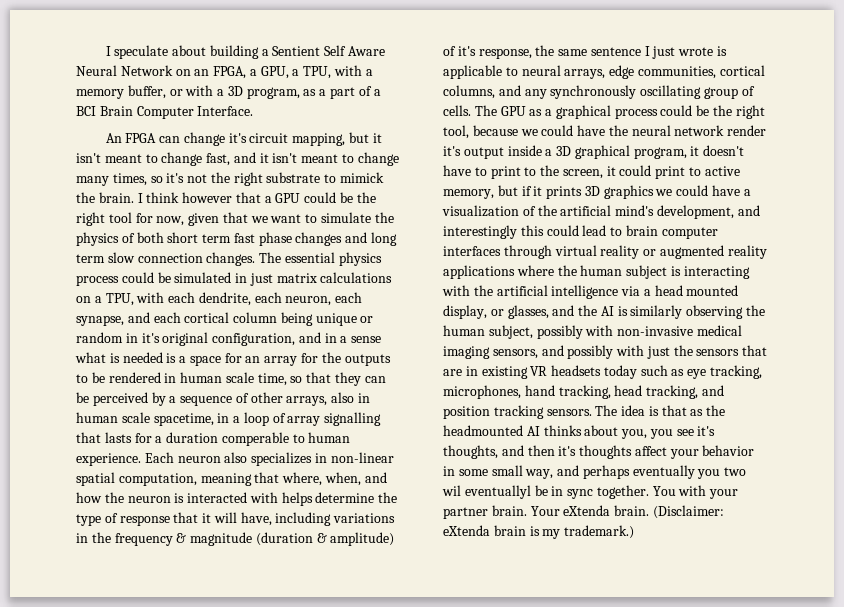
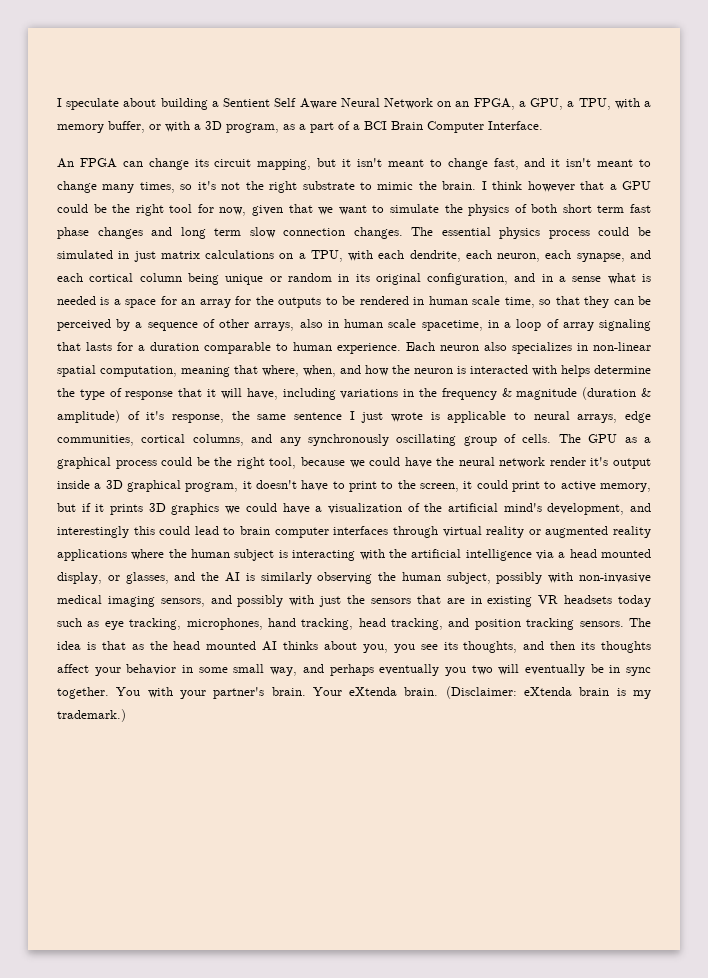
[228,133,247,143] it's -> [194,159,209,167] its
[340,172,385,183] mimick -> [377,182,414,190] mimic
[141,333,160,343] it's -> [355,274,370,282] its
[324,412,382,426] signalling -> [599,319,652,331] signaling
[221,432,289,446] comperable -> [204,342,271,354] comparable
[443,425,523,436] headmounted -> [173,641,257,650] head mounted
[697,426,716,436] it's -> [443,642,458,650] its
[558,446,577,456] it's -> [581,642,596,650] its
[442,485,531,499] wil eventuallyl -> [498,664,585,676] will eventually
[443,507,488,519] partner -> [213,687,265,699] partner's

